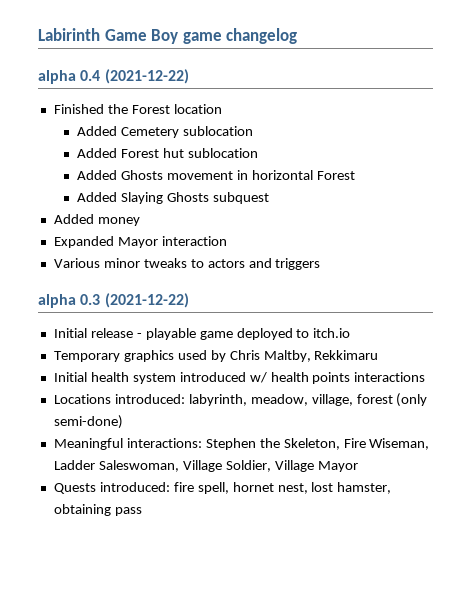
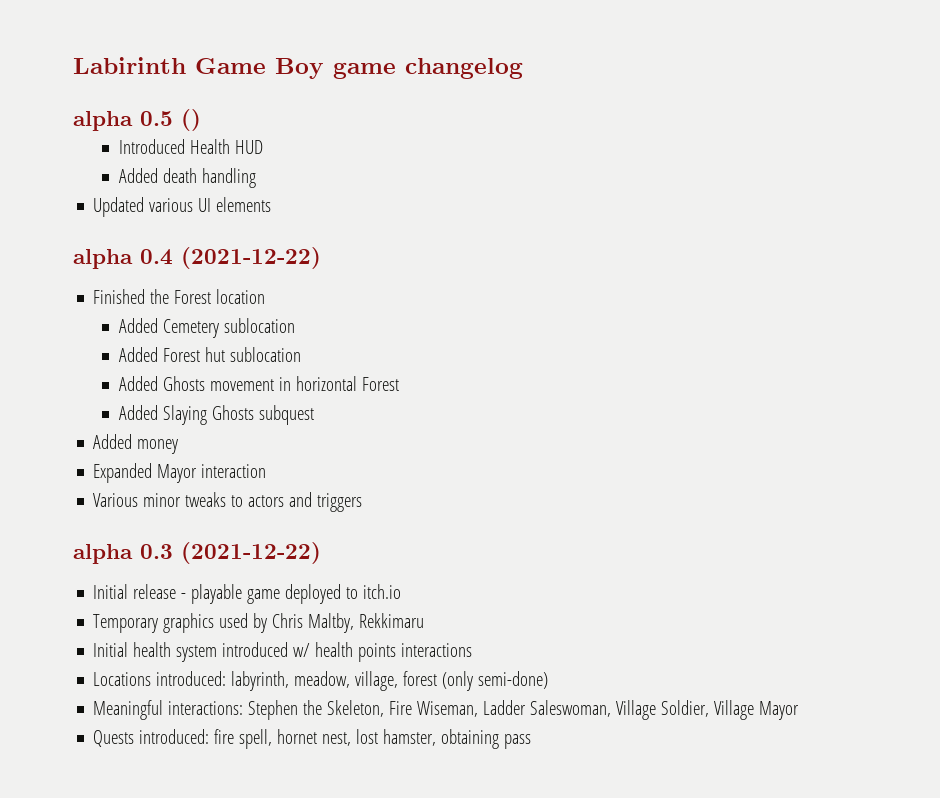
(298, 36) none -> [73,109,201,131] [118,139,263,154] [118,168,256,188] [93,197,272,217] // alpha 0.5 () // Introduced Health HUD // Added death handling // Updated various UI elements

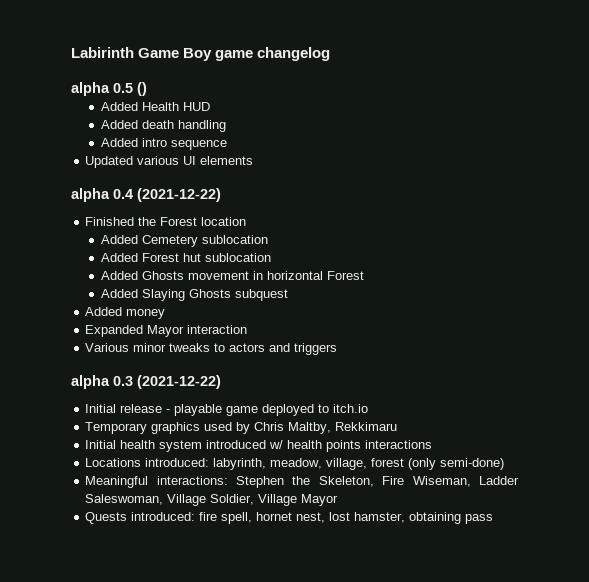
[118,139,185,154] Introduced -> [100,102,138,111] Added
(256, 178) none -> [100,138,227,150] // Added intro sequence

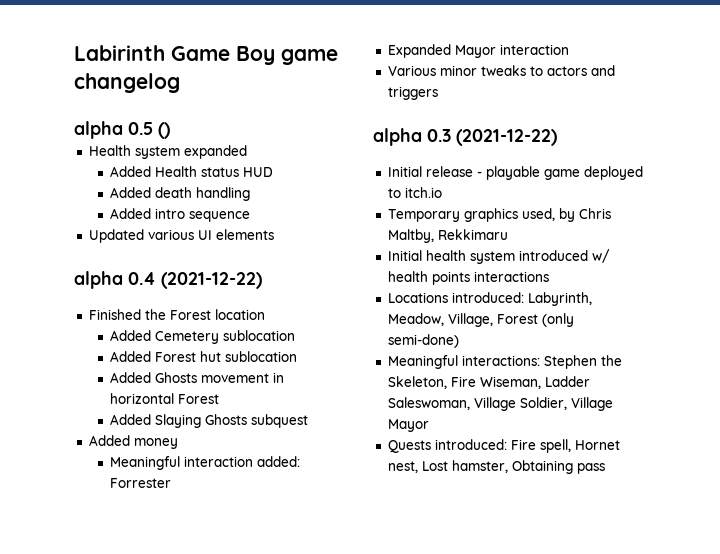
(147, 89) none -> [88,145,247,159] // Health system expanded
(179, 106) none -> [201,167,240,177] status
(166, 314) none -> [110,456,301,470] [110,478,172,488] // Meaningful interaction added: Forrester
[204,422,233,431] used -> [521,208,555,221] used,
[213,458,405,470] labyrinth, meadow, village, forest -> [527,292,592,306] [387,313,538,327] Labyrinth, Meadow, Village, Forest
[199,512,462,524] fire spell, hornet nest, lost hamster, obtaining -> [510,439,620,453] [387,460,573,474] Fire spell, Hornet nest, Lost hamster, Obtaining

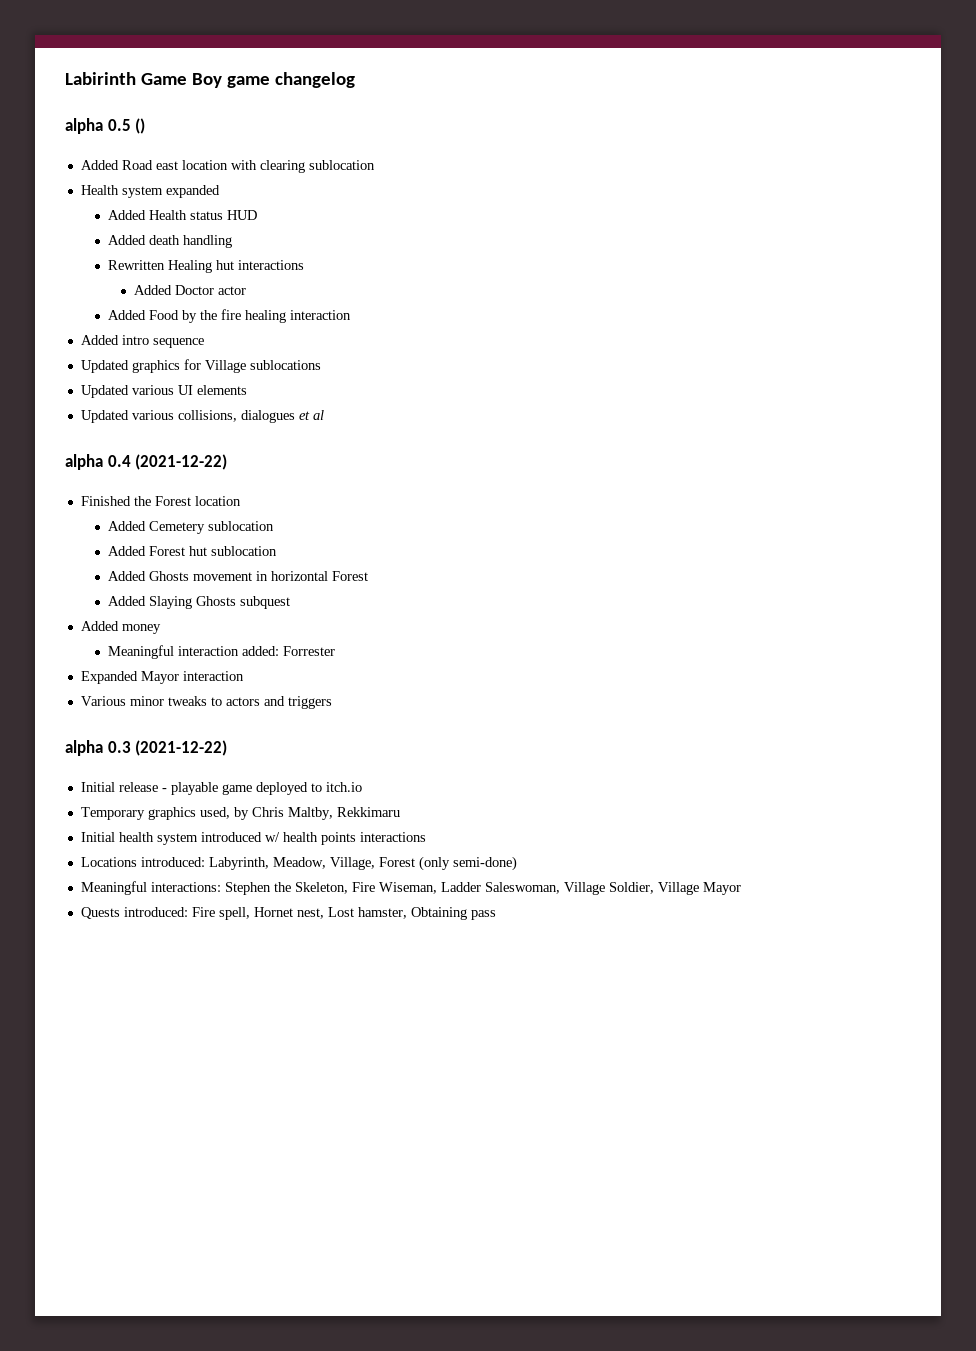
(170, 130) none -> [80,160,375,173] // Added Road east location with clearing sublocation
[110,208,251,222] [88,229,274,243] Added intro sequence // Updated various UI elements -> [107,260,304,273] [134,285,247,295] [107,309,351,323] [80,335,204,348] [80,359,321,373] [80,385,247,398] [80,410,324,423] Rewritten Healing hut interactions // Added Doctor actor // Added Food by the fire healing interaction // Added intro sequence // Updated graphics for Village sublocations // Updated various UI elements // Updated various collisions, dialogues et al

